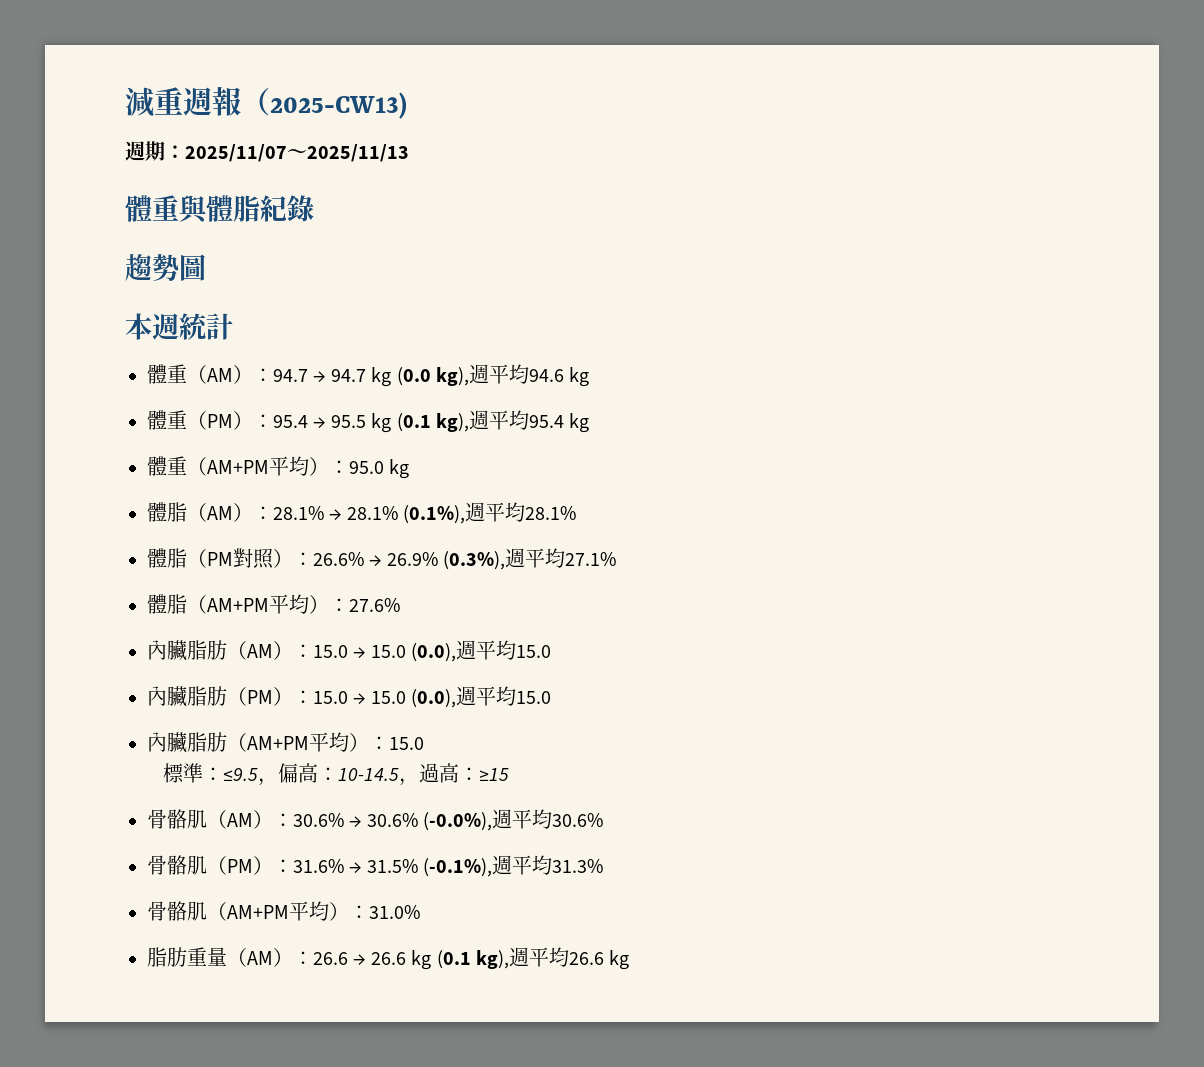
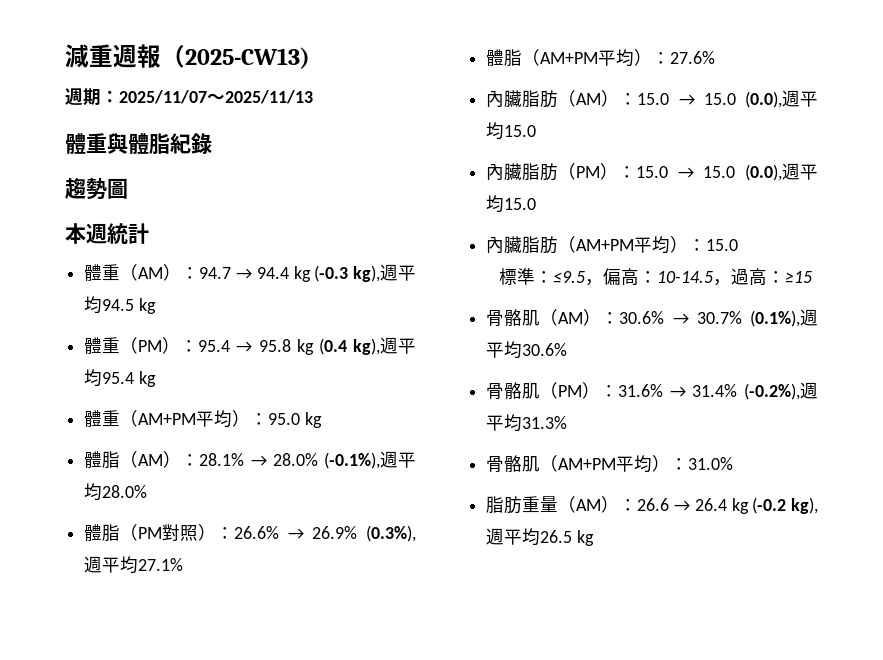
[330,364,564,387] 94.7 kg (0.0 kg),週平均94.6 -> [256,264,416,282] [84,296,135,314] 94.4 kg (-0.3 kg),週平均94.5
[330,413,431,433] 95.5 kg (0.1 -> [258,338,347,355] 95.8 kg (0.4
[346,502,577,524] 28.1% (0.1%),週平均28.1% -> [272,451,416,469] [84,483,148,501] 28.0% (-0.1%),週平均28.0%
[366,812,493,831] 30.6% (-0.0%), -> [696,310,800,327] 30.7% (0.1%),
[366,858,493,877] 31.5% (-0.1%), -> [692,383,800,400] 31.4% (-0.2%),
[370,947,604,970] 26.6 kg (0.1 kg),週平均26.6 -> [694,497,818,514] [486,528,573,546] 26.4 kg (-0.2 kg),週平均26.5

